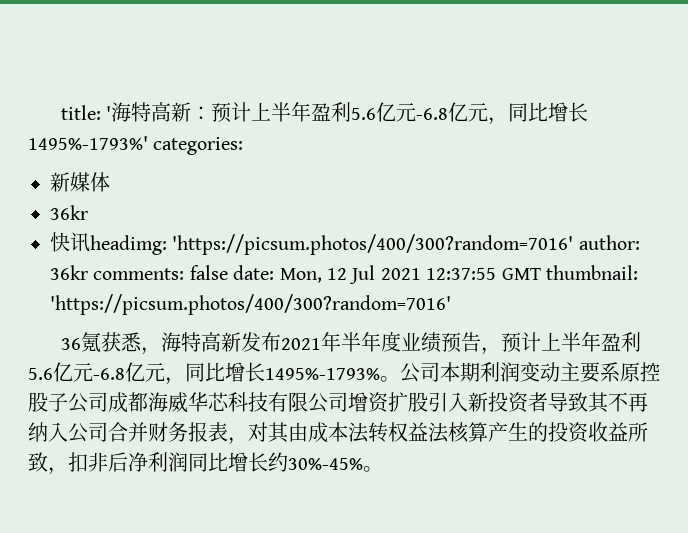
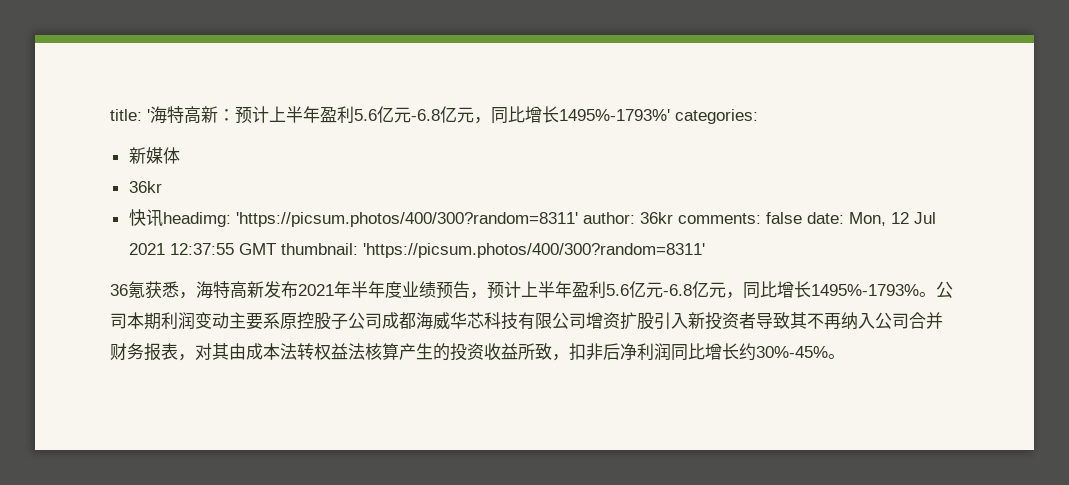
[172,234,574,255] 'https://picsum.photos/400/300?random=7016' -> [235,212,578,227] 'https://picsum.photos/400/300?random=8311'
[50,294,451,315] 'https://picsum.photos/400/300?random=7016' -> [362,243,705,258] 'https://picsum.photos/400/300?random=8311'

